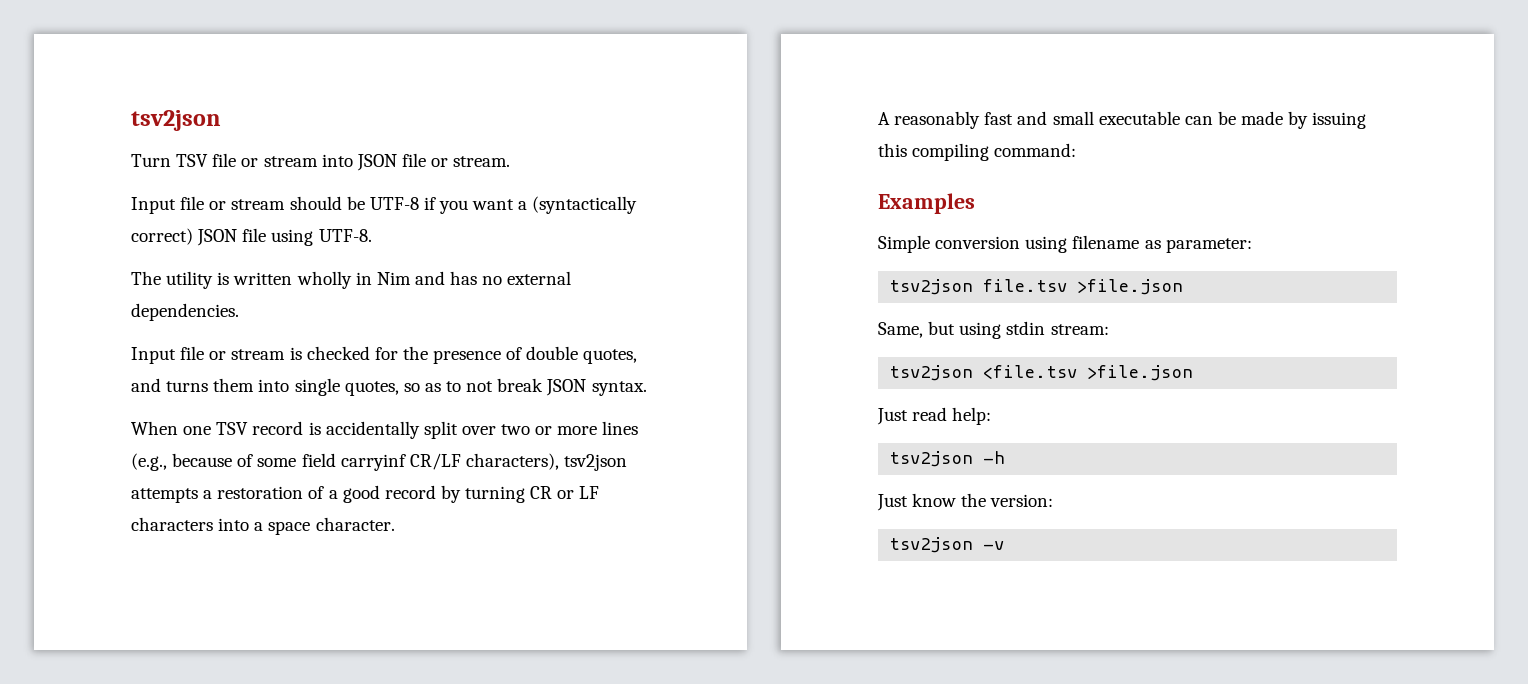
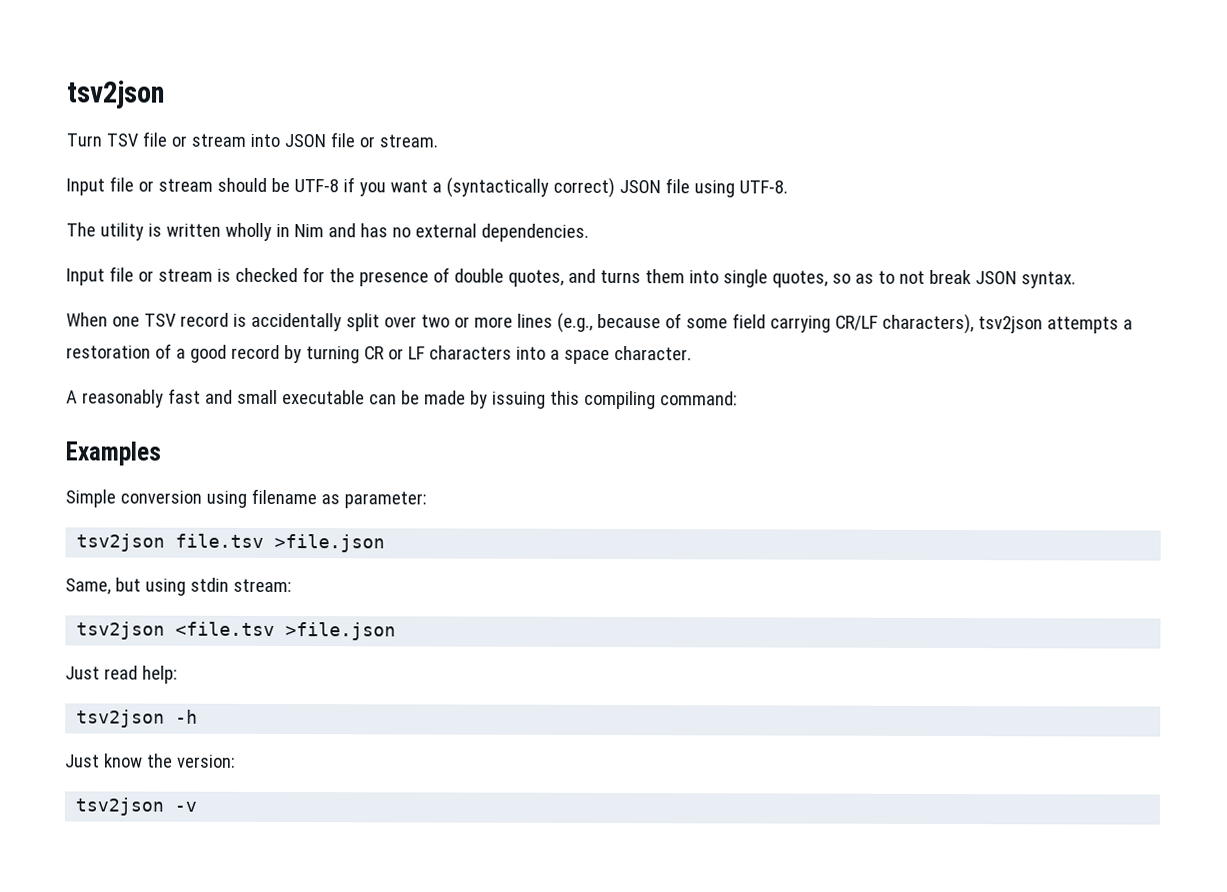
[340,454,406,471] carryinf -> [769,315,831,333] carrying

